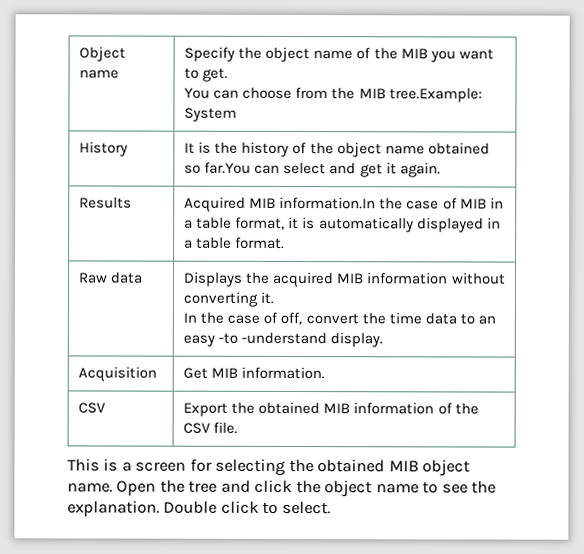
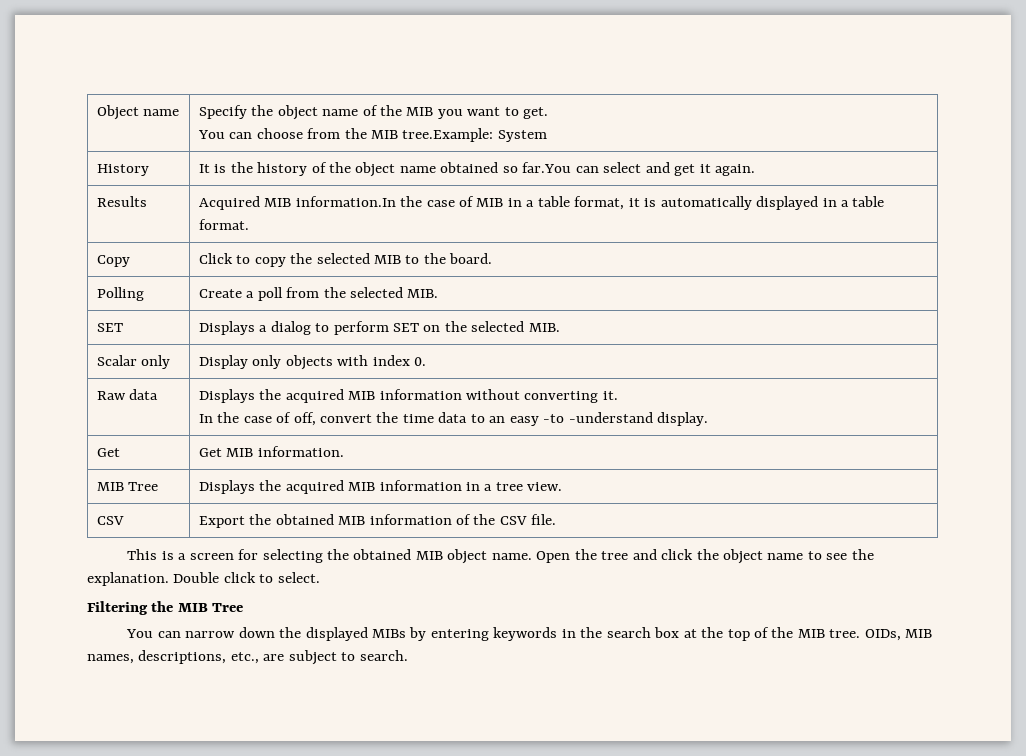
(286, 242) none -> [96,255,130,267] [198,253,493,267] [96,287,144,301] [198,287,439,301] [96,323,123,332] [198,321,560,335] [96,355,171,369] [198,355,427,370] // Copy | Click to copy the selected MIB to the board. // Polling | Create a poll from the selected MIB. // SET | Displays a dialog to perform SET on the selected MIB. // Scalar only | Display only objects with index 0.
[78,366,158,382] Acquisition -> [96,448,120,457] Get
(326, 373) none -> [96,482,159,491] [198,480,563,494] // MIB Tree | Displays the acquired MIB information in a tree view.
(331, 507) none -> [87,601,244,615] [126,627,933,641] [87,650,408,665] // Filtering the MIB Tree // You can narrow down the displayed MIBs by entering keywords in the search box at the top of the MIB tree. OIDs, MIB names, descriptions, etc., are subject to search.

